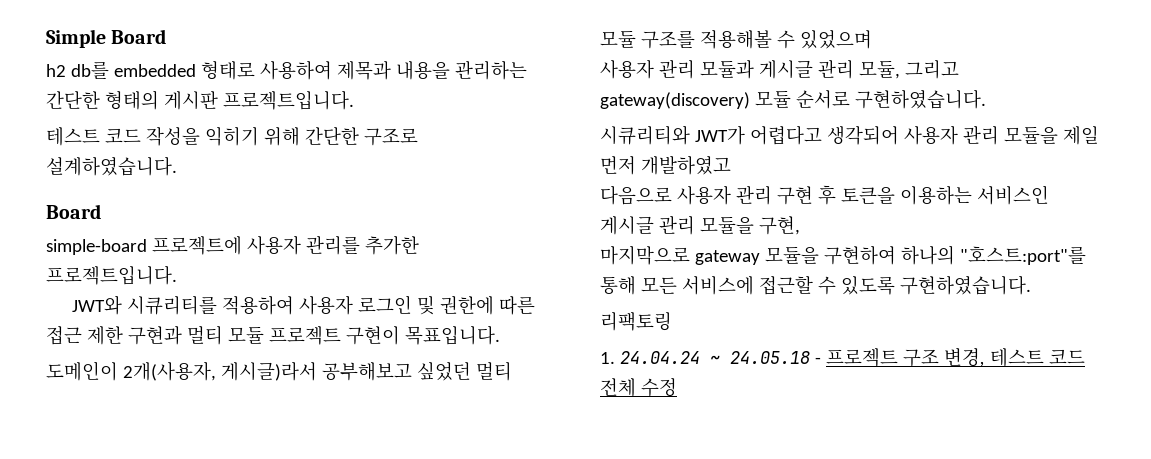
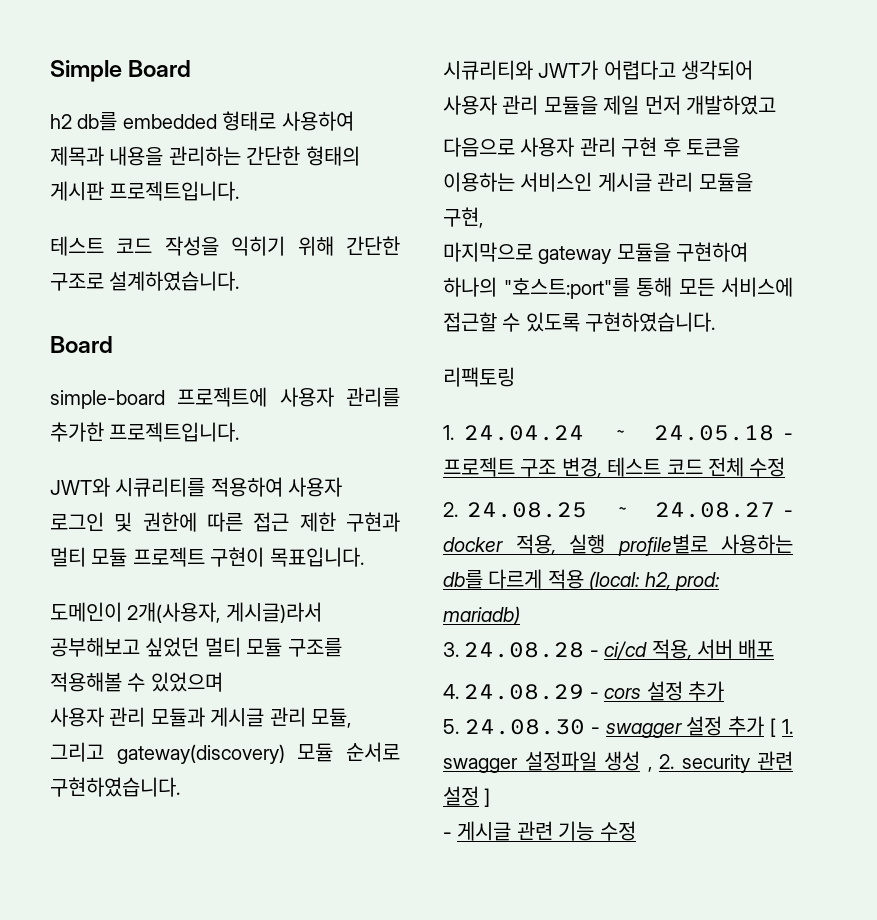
(677, 387) none -> [443,502,793,518] [443,534,793,556] [443,569,720,591] [443,606,520,625] [443,639,775,660] [443,681,724,701] [443,716,793,738] [443,751,793,773] [443,786,491,807] [443,821,636,841] // 2. 24.08.25 ~ 24.08.27 - docker 적용, 실행 profile별로 사용하는 db를 다르게 적용 (local: h2, prod: mariadb) // 3. 24.08.28 - ci/cd 적용, 서버 배포 // 4. 24.08.29 - cors 설정 추가 // 5. 24.08.30 - swagger 설정 추가 [ 1. swagger 설정파일 생성 , 2. security 관련 설정 ] // - 게시글 관련 기능 수정

